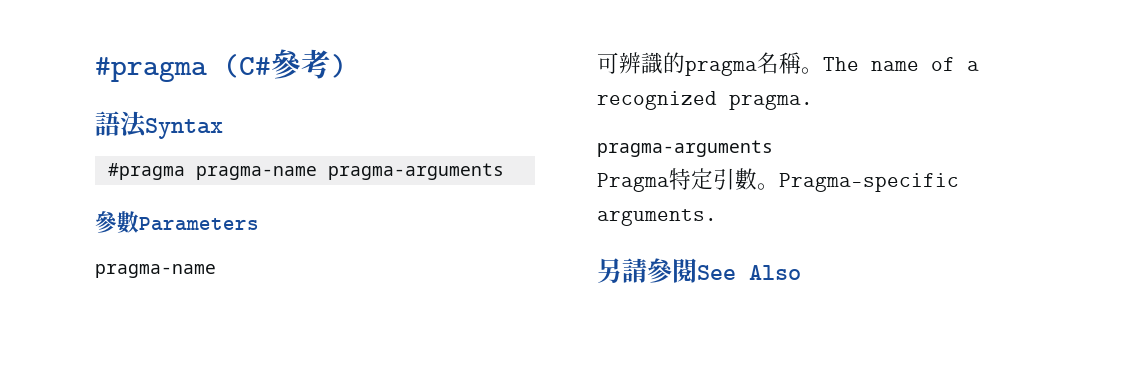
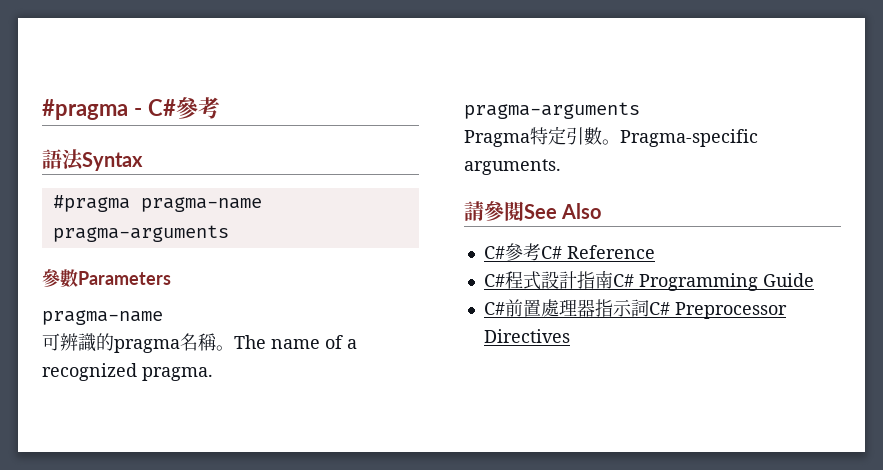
[95,49,347,82] #pragma (C#參考) -> [42,97,220,120] #pragma - C#參考
[597,258,622,283] 另 -> (561, 167) none
(801, 272) none -> [483,243,655,261] [483,270,814,291] [483,299,787,319] [483,329,570,343] // C#參考C# Reference // C#程式設計指南C# Programming Guide // C#前置處理器指示詞C# Preprocessor Directives

